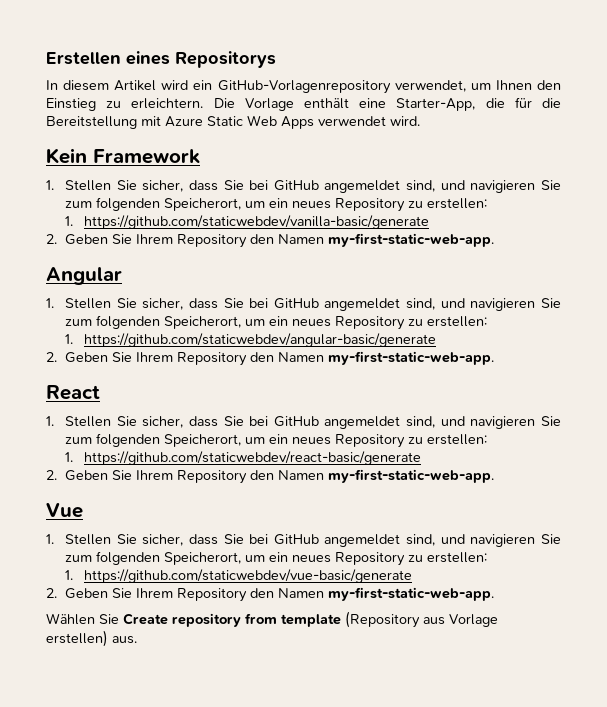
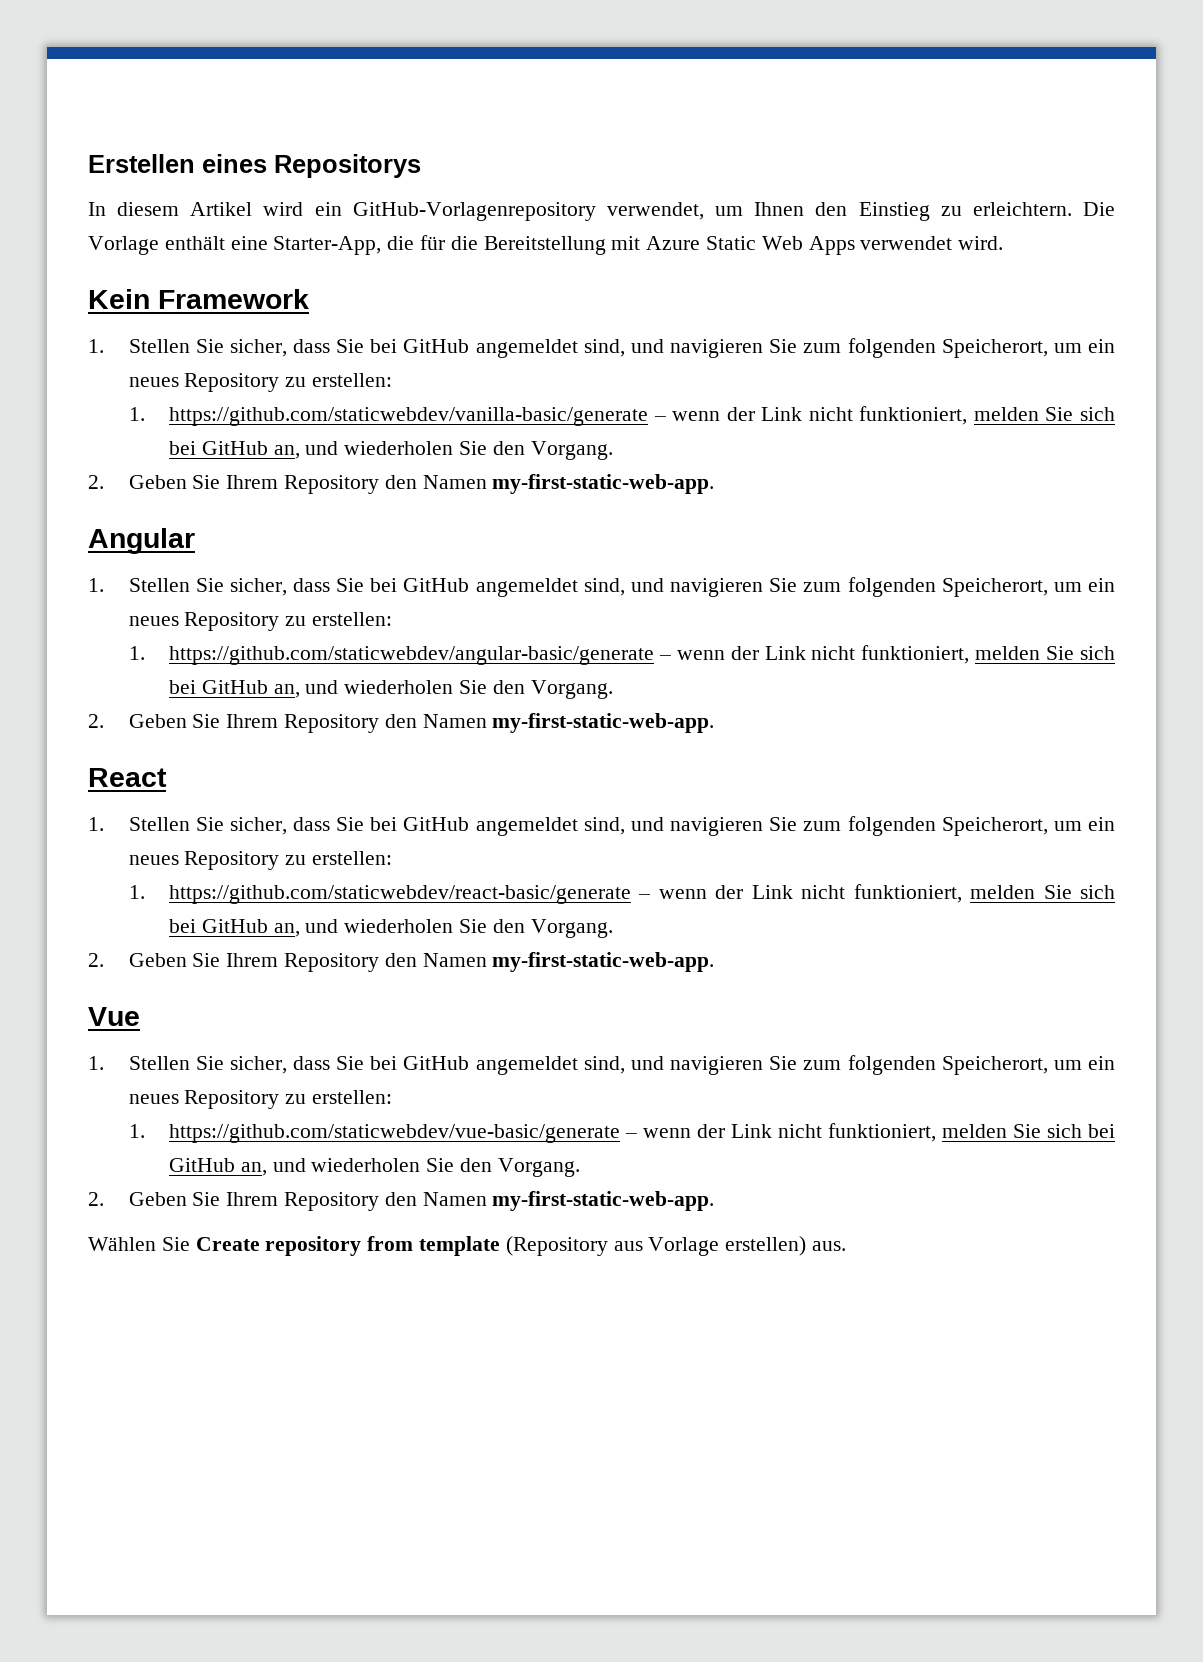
(430, 222) none -> [653,406,1115,425] [169,441,613,460] – wenn der Link nicht funktioniert, melden Sie sich bei GitHub an, und wiederholen Sie den Vorgang.
(437, 340) none -> [658,645,1116,664] [169,680,613,699] – wenn der Link nicht funktioniert, melden Sie sich bei GitHub an, und wiederholen Sie den Vorgang.
(422, 458) none -> [638,884,1115,903] [169,919,613,938] – wenn der Link nicht funktioniert, melden Sie sich bei GitHub an, und wiederholen Sie den Vorgang.
(413, 576) none -> [625,1123,1115,1142] [169,1158,580,1177] – wenn der Link nicht funktioniert, melden Sie sich bei GitHub an, und wiederholen Sie den Vorgang.

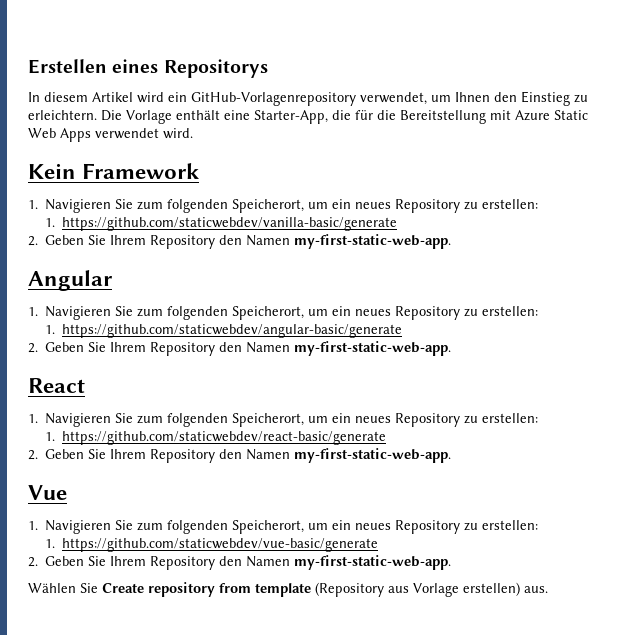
[128,339,764,358] Stellen Sie sicher, dass Sie bei GitHub angemeldet sind, und navigieren -> [45,199,112,213] Navigieren
[653,406,1115,425] [169,441,613,460] – wenn der Link nicht funktioniert, melden Sie sich bei GitHub an, und wiederholen Sie den Vorgang. -> (398, 224) none
[128,578,764,597] Stellen Sie sicher, dass Sie bei GitHub angemeldet sind, und navigieren -> [45,306,112,320] Navigieren
[658,645,1116,664] [169,680,613,699] – wenn der Link nicht funktioniert, melden Sie sich bei GitHub an, und wiederholen Sie den Vorgang. -> (403, 331) none
[128,817,764,836] Stellen Sie sicher, dass Sie bei GitHub angemeldet sind, und navigieren -> [45,413,112,427] Navigieren
[638,884,1115,903] [169,919,613,938] – wenn der Link nicht funktioniert, melden Sie sich bei GitHub an, und wiederholen Sie den Vorgang. -> (387, 438) none
[128,1056,764,1075] Stellen Sie sicher, dass Sie bei GitHub angemeldet sind, und navigieren -> [45,520,112,534] Navigieren
[625,1123,1115,1142] [169,1158,580,1177] – wenn der Link nicht funktioniert, melden Sie sich bei GitHub an, und wiederholen Sie den Vorgang. -> (379, 545) none

